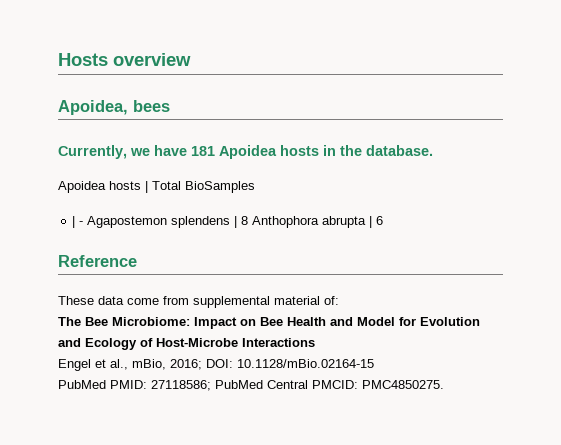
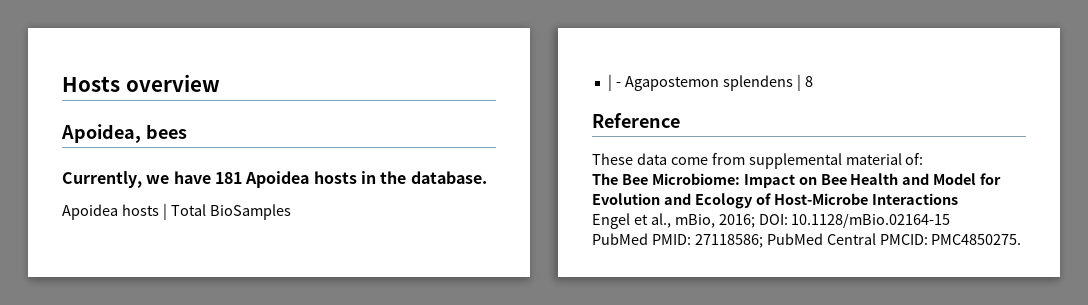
[252,216,384,228] Anthophora abrupta | 6 -> (813, 81) none

